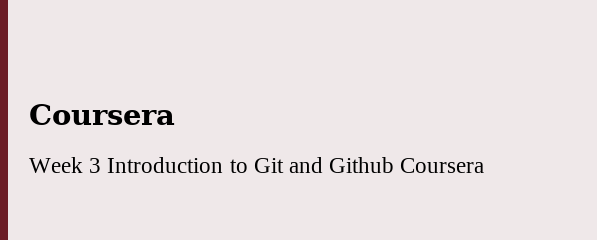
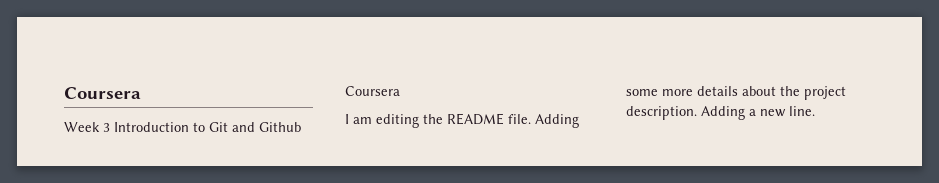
(485, 165) none -> [345,113,579,128] [626,86,846,100] [626,106,815,120] // I am editing the README file. Adding some more details about the project description. Adding a new line.

